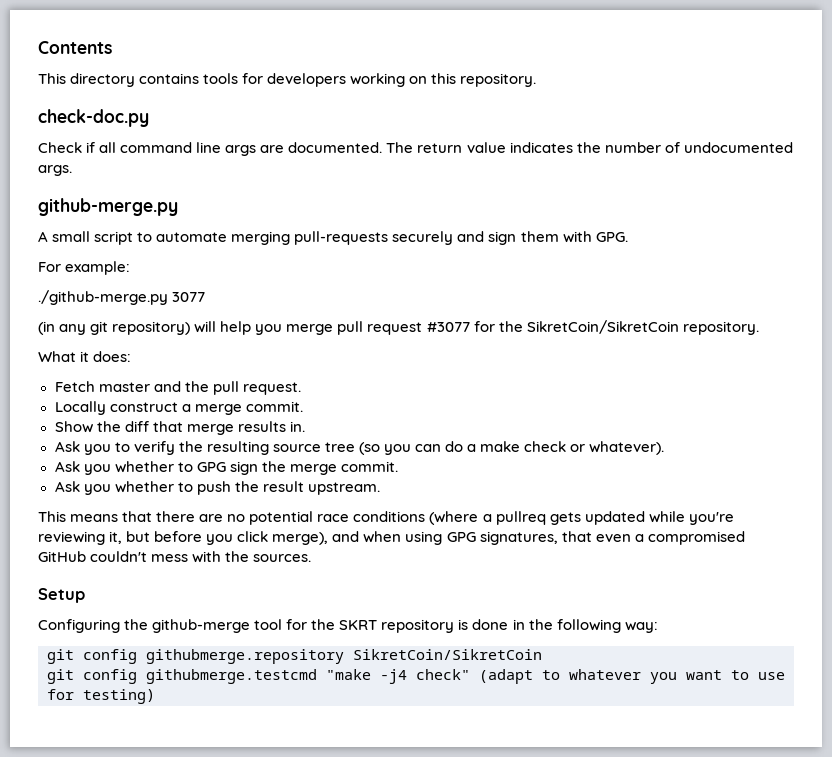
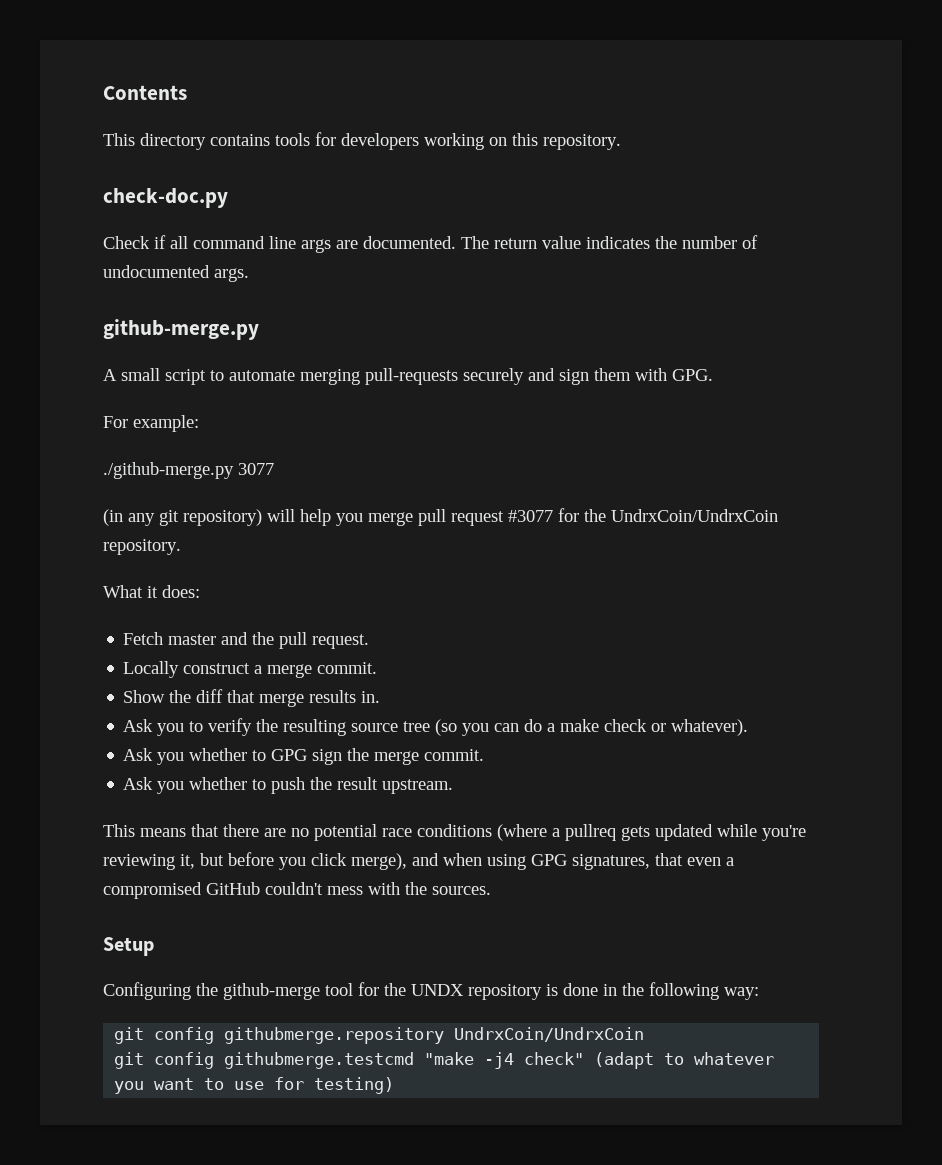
[526,320,679,334] SikretCoin/SikretCoin -> [611,509,778,522] UndrxCoin/UndrxCoin
[339,620,378,630] SKRT -> [411,984,464,996] UNDX
[353,649,542,660] SikretCoin/SikretCoin -> [454,1027,645,1042] UndrxCoin/UndrxCoin

